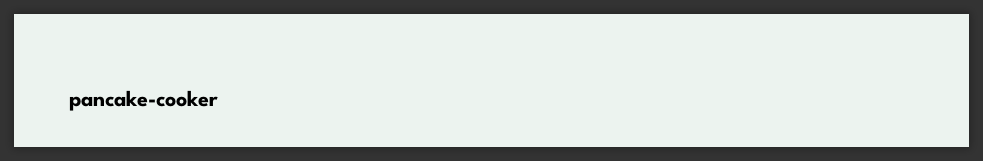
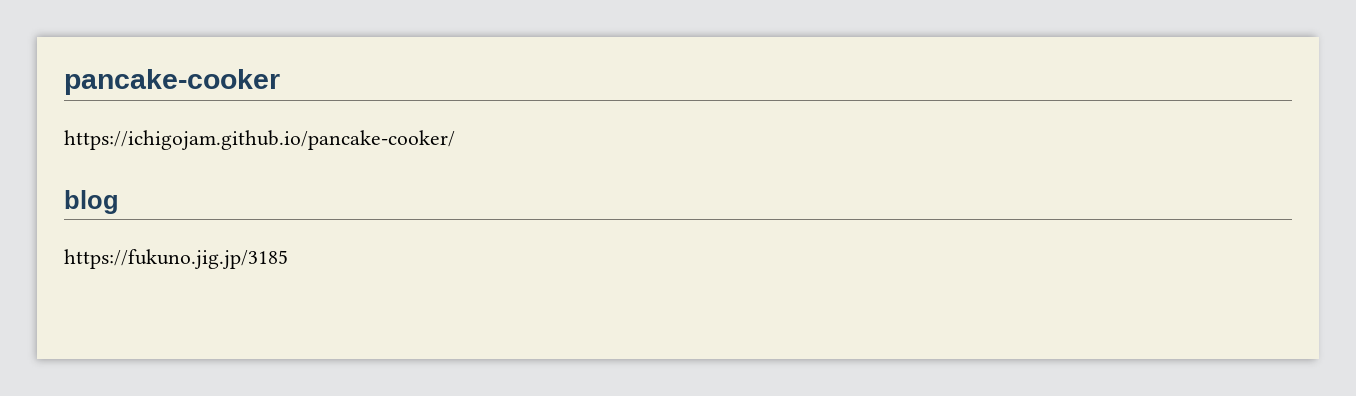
(218, 100) none -> [64,130,455,150] [64,190,119,214] [64,249,288,269] // https://ichigojam.github.io/pancake-cooker/ // blog // https://fukuno.jig.jp/3185

